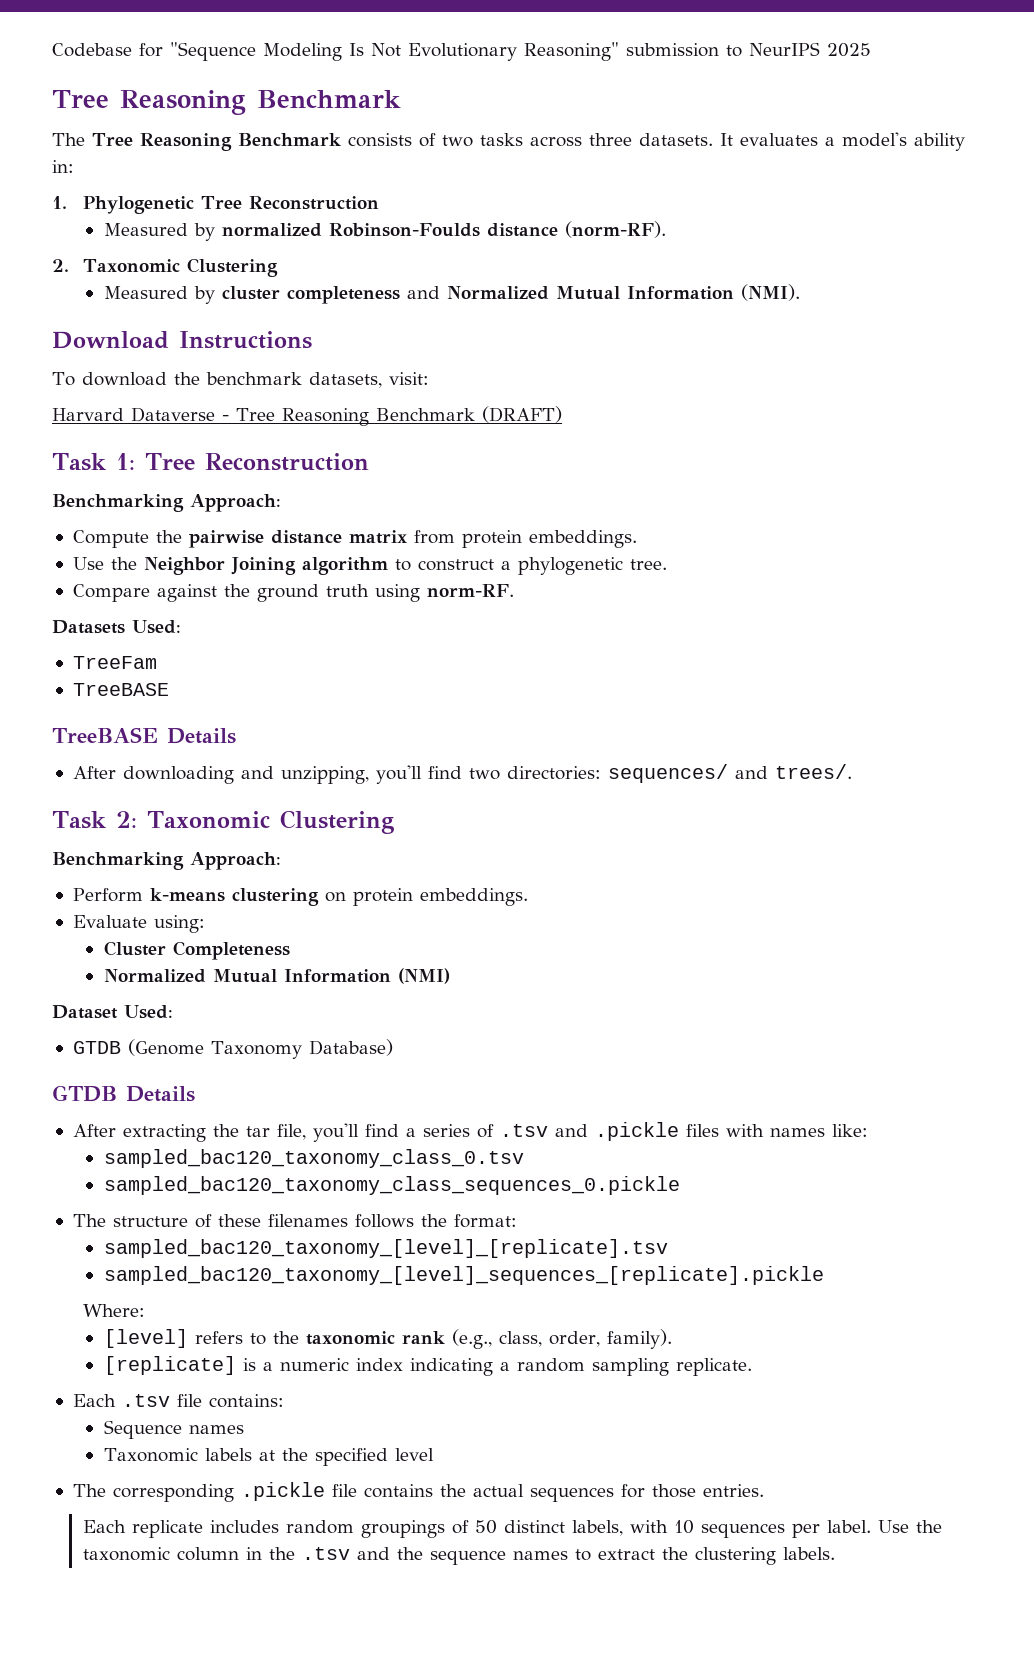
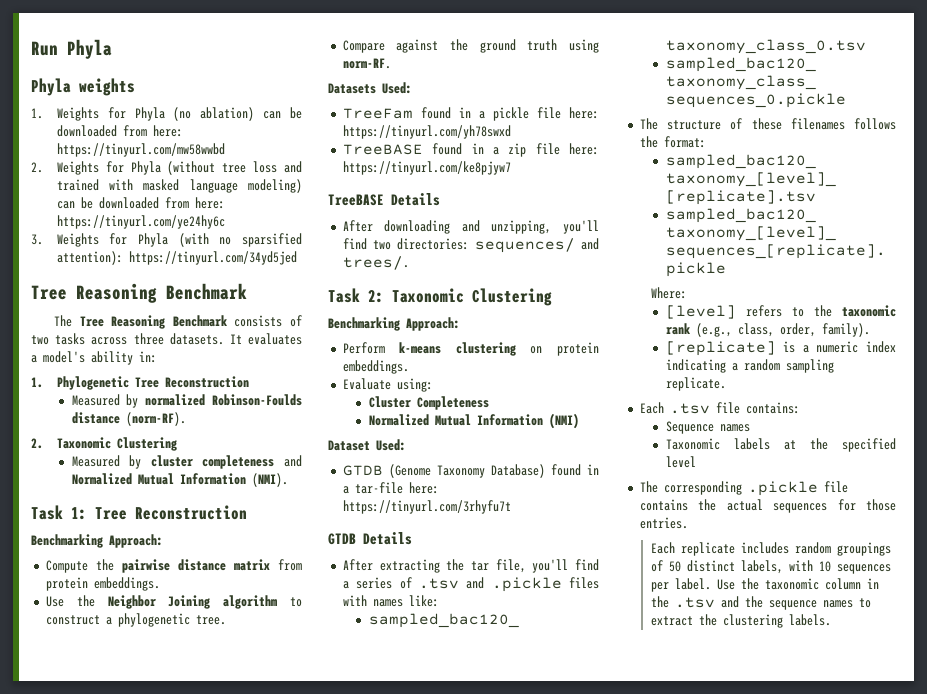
[52,42,871,61] Codebase for "Sequence Modeling Is Not Evolutionary Reasoning" submission to NeurIPS 2025 -> [31,39,112,59] [31,78,135,96] [31,107,302,121] [56,125,183,137] [56,143,225,157] [31,161,302,175] [56,179,302,193] [56,197,225,209] [56,215,225,229] [31,233,302,247] [56,251,297,265] Run Phyla // Phyla weights // 1. Weights for Phyla (no ablation) can be downloaded from here: https://tinyurl.com/mw58wwbd // 2. Weights for Phyla (without tree loss and trained with masked language modeling) can be downloaded from here: https://tinyurl.com/ye24hy6c // 3. Weights for Phyla (with no sparsified attention): https://tinyurl.com/34yd5jed
[52,331,312,349] [52,372,429,388] [52,406,562,426] // Download Instructions // To download the benchmark datasets, visit: // Harvard Dataverse - Tree Reasoning Benchmark (DRAFT) -> (288, 480) none
[72,683,169,696] // TreeBASE -> [420,107,599,121] [342,125,511,139] [342,143,599,157] [342,161,511,175] found in a pickle file here: https://tinyurl.com/yh78swxd // TreeBASE found in a zip file here: https://tinyurl.com/ke8pjyw7
(393, 1047) none -> [550,464,599,476] [342,482,439,494] [342,500,511,514] found in a tar-file here: https://tinyurl.com/3rhyfu7t

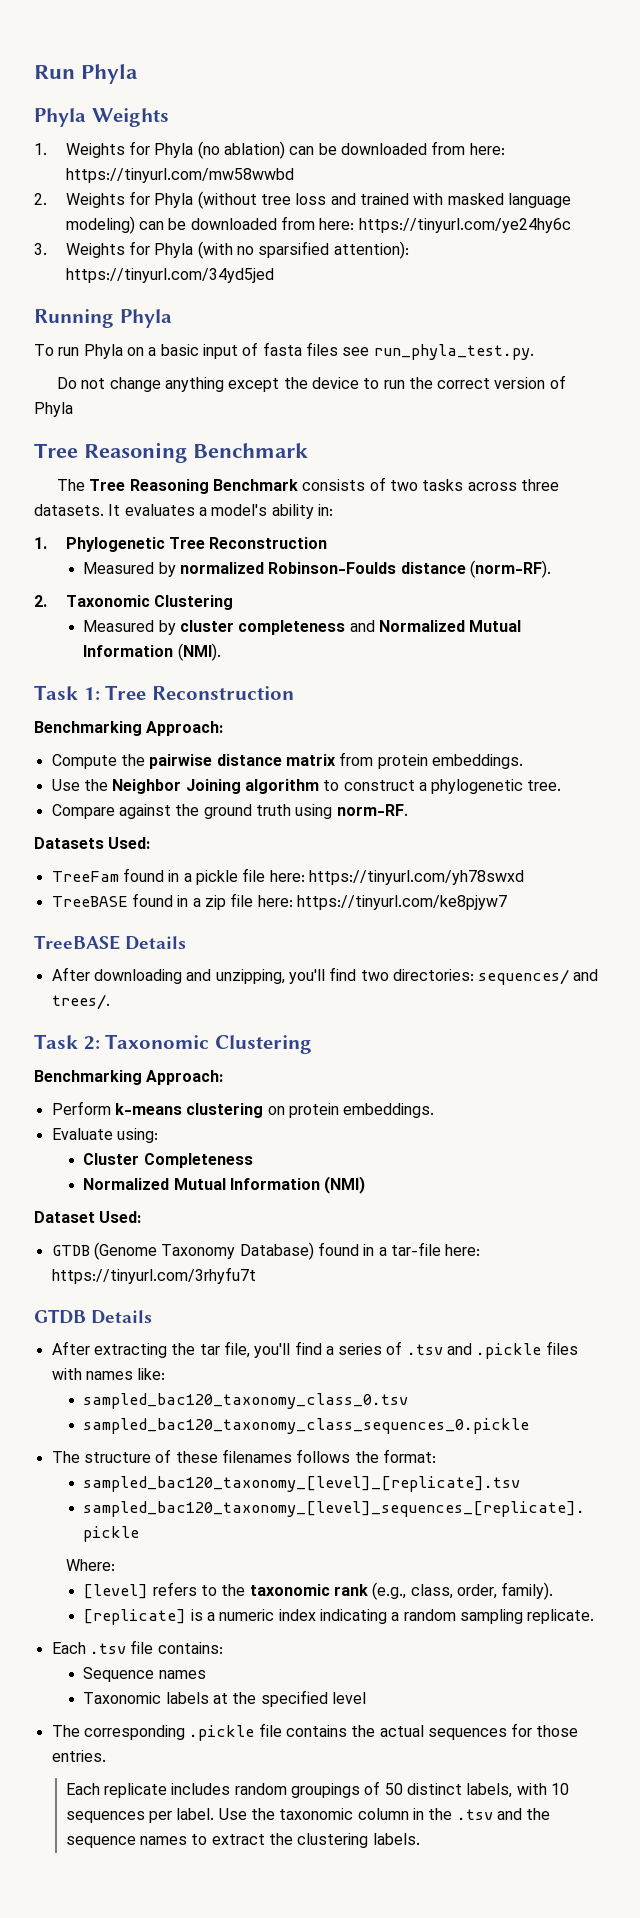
[79,78,135,96] weights -> [91,108,169,127] Weights
(297, 258) none -> [34,309,172,328] [34,342,534,360] [56,375,566,392] [34,402,73,417] // Running Phyla // To run Phyla on a basic input of fasta files see run_phyla_test.py. // Do not change anything except the device to run the correct version of Phyla

